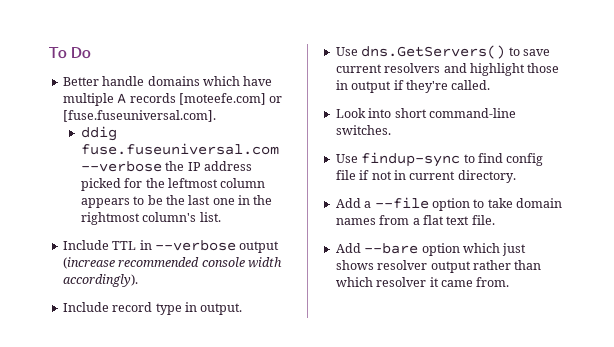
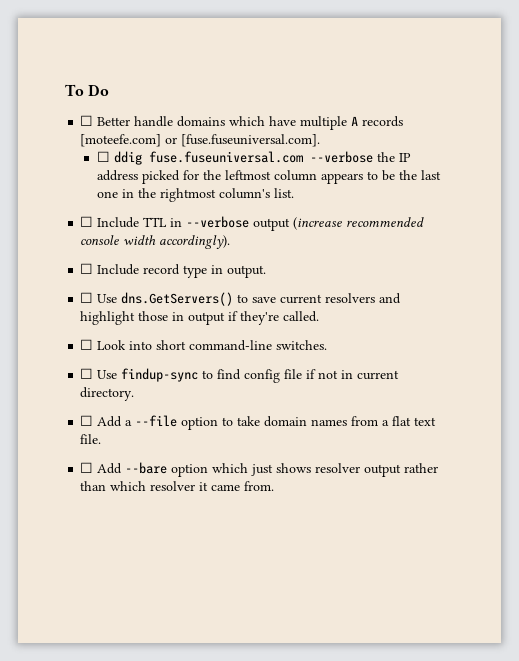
(91, 53) none -> [80,115,94,126] ☐
(216, 116) none -> [96,151,110,162] ☐
(221, 217) none -> [80,216,94,227] ☐
(138, 280) none -> [80,263,94,274] ☐
(243, 309) none -> [80,292,94,303] ☐
(491, 85) none -> [80,339,94,350] ☐
(391, 130) none -> [80,368,94,379] ☐
(516, 176) none -> [80,415,94,426] ☐
(495, 220) none -> [80,462,94,473] ☐

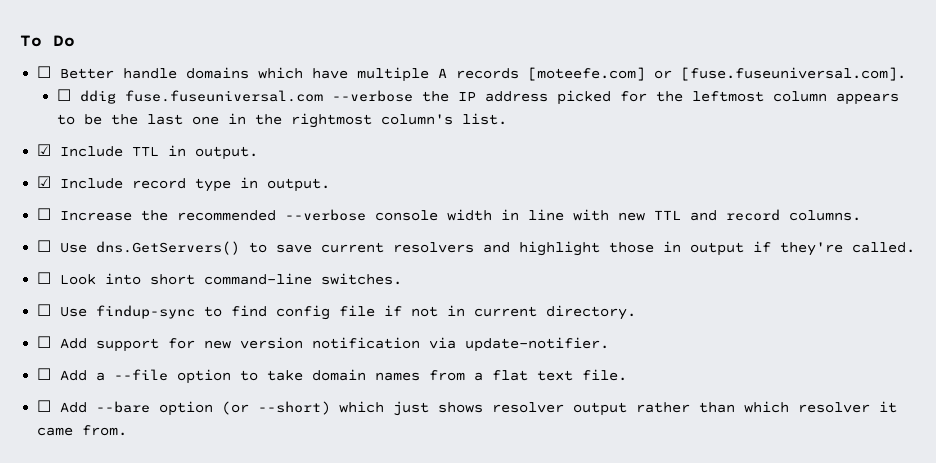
[80,216,94,227] ☐ -> [37,144,52,156] ☑
[186,216,425,231] [80,235,231,249] [80,263,94,274] --verbose output (increase recommended console width accordingly). // ☐ -> [195,146,259,160] [37,176,52,188] output. // ☑
(267, 271) none -> [37,208,862,221] // ☐ Increase the recommended --verbose console width in line with new TTL and record columns.
(135, 394) none -> [37,336,610,352] // ☐ Add support for new version notification via update-notifier.
(209, 470) none -> [222,401,331,415] (or --short)

